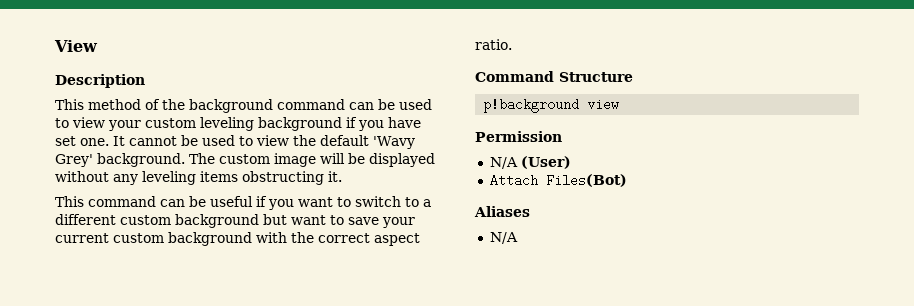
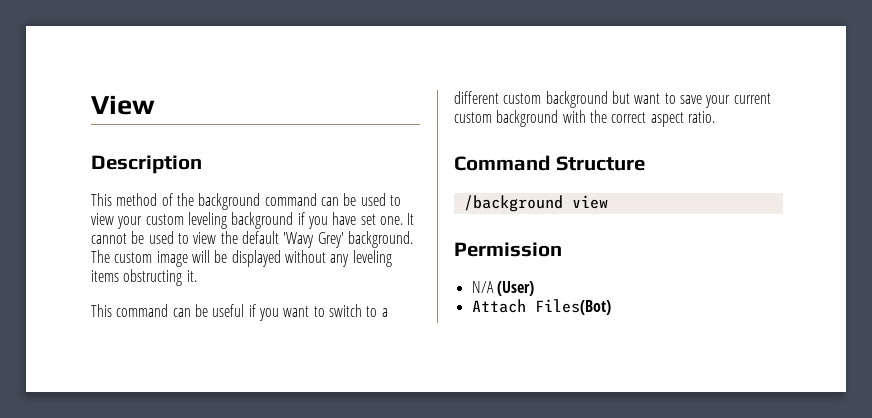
[483,98,580,113] p!background -> [463,195,563,212] /background
[474,206,530,217] [489,232,518,244] // Aliases // N/A -> (611, 307) none

